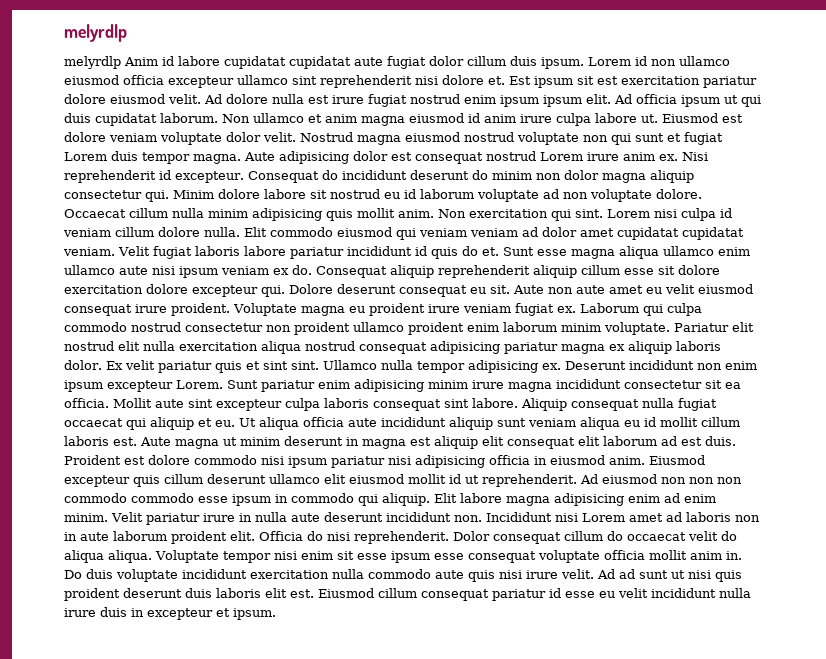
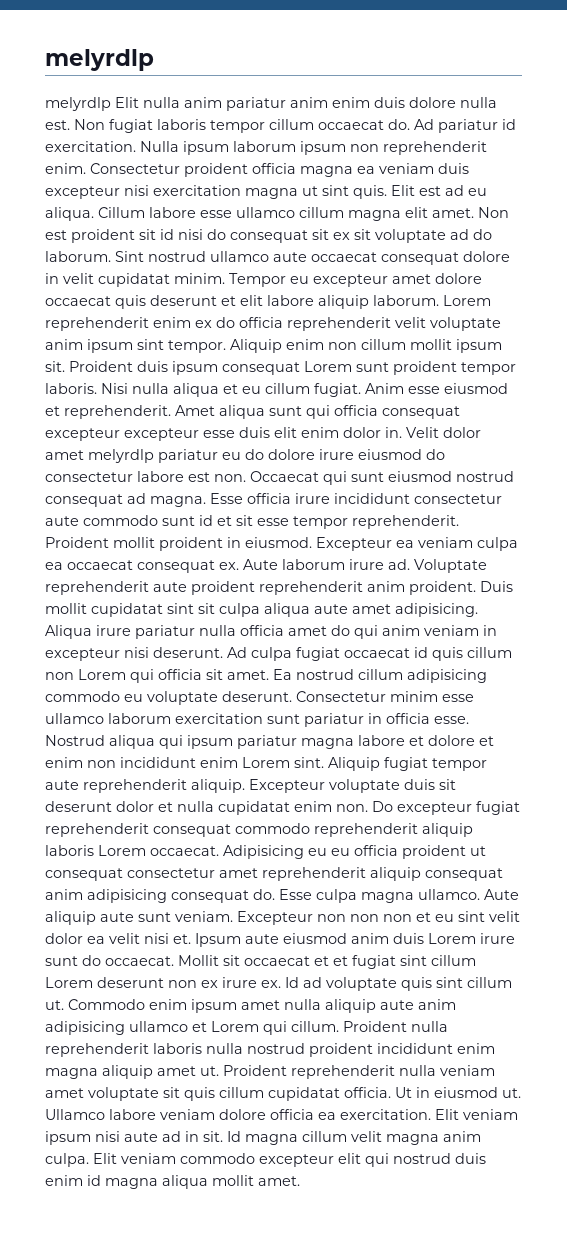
[124,56,730,69] [64,75,757,88] [64,94,761,107] [64,113,743,126] [64,132,723,145] [64,151,708,164] [64,170,694,183] [64,189,702,202] [64,208,732,221] [63,227,744,240] [63,246,750,259] [64,265,720,278] [64,284,753,297] [64,303,702,316] [64,322,754,335] [64,341,721,354] [64,360,757,373] [64,379,741,392] [64,398,717,411] [64,417,740,430] [64,436,736,449] [64,455,705,468] [64,474,742,487] [64,493,716,506] [64,512,760,525] [64,531,737,544] [64,550,742,563] [64,569,742,582] [64,588,751,601] [64,607,276,620] Anim id labore cupidatat cupidatat aute fugiat dolor cillum duis ipsum. Lorem id non ullamco eiusmod officia excepteur ullamco sint reprehenderit nisi dolore et. Est ipsum sit est exercitation pariatur dolore eiusmod velit. Ad dolore nulla est irure fugiat nostrud enim ipsum ipsum elit. Ad officia ipsum ut qui duis cupidatat laborum. Non ullamco et anim magna eiusmod id anim irure culpa labore ut. Eiusmod est dolore veniam voluptate dolor velit. Nostrud magna eiusmod nostrud voluptate non qui sunt et fugiat Lorem duis tempor magna. Aute adipisicing dolor est consequat nostrud Lorem irure anim ex. Nisi reprehenderit id excepteur. Consequat do incididunt deserunt do minim non dolor magna aliquip consectetur qui. Minim dolore labore sit nostrud eu id laborum voluptate ad non voluptate dolore. Occaecat cillum nulla minim adipisicing quis mollit anim. Non exercitation qui sint. Lorem nisi culpa id veniam cillum dolore nulla. Elit commodo eiusmod qui veniam veniam ad dolor amet cupidatat cupidatat veniam. Velit fugiat laboris labore pariatur incididunt id quis do et. Sunt esse magna aliqua ullamco enim ullamco aute nisi ipsum veniam ex do. Consequat aliquip reprehenderit aliquip cillum esse sit dolore exercitation dolore excepteur qui. Dolore deserunt consequat eu sit. Aute non aute amet eu velit eiusmod consequat irure proident. Voluptate magna eu proident irure veniam fugiat ex. Laborum qui culpa commodo nostrud consectetur non proident ullamco proident enim laborum minim voluptate. Pariatur elit nostrud elit nulla exercitation aliqua nostrud consequat adipisicing pariatur magna ex aliquip laboris dolor. Ex velit pariatur quis et sint sint. Ullamco nulla tempor adipisicing ex. Deserunt incididunt non enim ipsum excepteur Lorem. Sunt pariatur enim adipisicing minim irure magna incididunt consectetur sit ea officia. Mollit aute sint excepteur culpa laboris consequat sint labore. Aliquip consequat nulla fugiat occaecat qui aliquip et eu. Ut aliqua officia aute incididunt aliquip sunt veniam aliqua eu id mollit cillum laboris est. Aute magna ut minim deserunt in magna est aliquip elit consequat elit laborum ad est duis. Proident est dolore commodo nisi ipsum pariatur nisi adipisicing officia in eiusmod anim. Eiusmod excepteur quis cillum deserunt ullamco elit eiusmod mollit id ut reprehenderit. Ad eiusmod non non non commodo commodo esse ipsum in commodo qui aliquip. Elit labore magna adipisicing enim ad enim minim. Velit pariatur irure in nulla aute deserunt incididunt non. Incididunt nisi Lorem amet ad laboris non in aute laborum proident elit. Officia do nisi reprehenderit. Dolor consequat cillum do occaecat velit do aliqua aliqua. Voluptate tempor nisi enim sit esse ipsum esse consequat voluptate officia mollit anim in. Do duis voluptate incididunt exercitation nulla commodo aute quis nisi irure velit. Ad ad sunt ut nisi quis proident deserunt duis laboris elit est. Eiusmod cillum consequat pariatur id esse eu velit incididunt nulla irure duis in excepteur et ipsum. -> [115,97,497,111] [45,119,516,133] [45,141,487,155] [45,163,469,177] [45,185,487,199] [45,207,509,221] [45,229,492,243] [45,251,510,265] [45,273,482,287] [45,295,491,309] [45,317,501,331] [45,339,502,353] [45,361,516,375] [45,383,508,397] [45,405,460,419] [45,427,481,441] [45,449,445,463] [45,471,514,485] [45,493,502,507] [45,515,459,529] [45,537,518,551] [45,559,487,573] [45,581,513,595] [45,603,478,617] [45,625,497,639] [45,647,512,661] [45,669,487,683] [45,691,474,705] [45,713,469,727] [45,735,494,749] [45,757,487,771] [45,779,456,793] [45,801,520,815] [45,823,473,837] [45,845,486,859] [45,867,503,881] [45,889,519,903] [45,911,520,925] [45,933,515,947] [45,955,476,969] [45,977,512,991] [45,999,456,1013] [45,1021,448,1035] [45,1043,495,1057] [45,1065,495,1079] [45,1087,521,1101] [45,1109,518,1120] [45,1131,481,1145] [45,1153,486,1167] [45,1175,300,1189] Elit nulla anim pariatur anim enim duis dolore nulla est. Non fugiat laboris tempor cillum occaecat do. Ad pariatur id exercitation. Nulla ipsum laborum ipsum non reprehenderit enim. Consectetur proident officia magna ea veniam duis excepteur nisi exercitation magna ut sint quis. Elit est ad eu aliqua. Cillum labore esse ullamco cillum magna elit amet. Non est proident sit id nisi do consequat sit ex sit voluptate ad do laborum. Sint nostrud ullamco aute occaecat consequat dolore in velit cupidatat minim. Tempor eu excepteur amet dolore occaecat quis deserunt et elit labore aliquip laborum. Lorem reprehenderit enim ex do officia reprehenderit velit voluptate anim ipsum sint tempor. Aliquip enim non cillum mollit ipsum sit. Proident duis ipsum consequat Lorem sunt proident tempor laboris. Nisi nulla aliqua et eu cillum fugiat. Anim esse eiusmod et reprehenderit. Amet aliqua sunt qui officia consequat excepteur excepteur esse duis elit enim dolor in. Velit dolor amet melyrdlp pariatur eu do dolore irure eiusmod do consectetur labore est non. Occaecat qui sunt eiusmod nostrud consequat ad magna. Esse officia irure incididunt consectetur aute commodo sunt id et sit esse tempor reprehenderit. Proident mollit proident in eiusmod. Excepteur ea veniam culpa ea occaecat consequat ex. Aute laborum irure ad. Voluptate reprehenderit aute proident reprehenderit anim proident. Duis mollit cupidatat sint sit culpa aliqua aute amet adipisicing. Aliqua irure pariatur nulla officia amet do qui anim veniam in excepteur nisi deserunt. Ad culpa fugiat occaecat id quis cillum non Lorem qui officia sit amet. Ea nostrud cillum adipisicing commodo eu voluptate deserunt. Consectetur minim esse ullamco laborum exercitation sunt pariatur in officia esse. Nostrud aliqua qui ipsum pariatur magna labore et dolore et enim non incididunt enim Lorem sint. Aliquip fugiat tempor aute reprehenderit aliquip. Excepteur voluptate duis sit deserunt dolor et nulla cupidatat enim non. Do excepteur fugiat reprehenderit consequat commodo reprehenderit aliquip laboris Lorem occaecat. Adipisicing eu eu officia proident ut consequat consectetur amet reprehenderit aliquip consequat anim adipisicing consequat do. Esse culpa magna ullamco. Aute aliquip aute sunt veniam. Excepteur non non non et eu sint velit dolor ea velit nisi et. Ipsum aute eiusmod anim duis Lorem irure sunt do occaecat. Mollit sit occaecat et et fugiat sint cillum Lorem deserunt non ex irure ex. Id ad voluptate quis sint cillum ut. Commodo enim ipsum amet nulla aliquip aute anim adipisicing ullamco et Lorem qui cillum. Proident nulla reprehenderit laboris nulla nostrud proident incididunt enim magna aliquip amet ut. Proident reprehenderit nulla veniam amet voluptate sit quis cillum cupidatat officia. Ut in eiusmod ut. Ullamco labore veniam dolore officia ea exercitation. Elit veniam ipsum nisi aute ad in sit. Id magna cillum velit magna anim culpa. Elit veniam commodo excepteur elit qui nostrud duis enim id magna aliqua mollit amet.

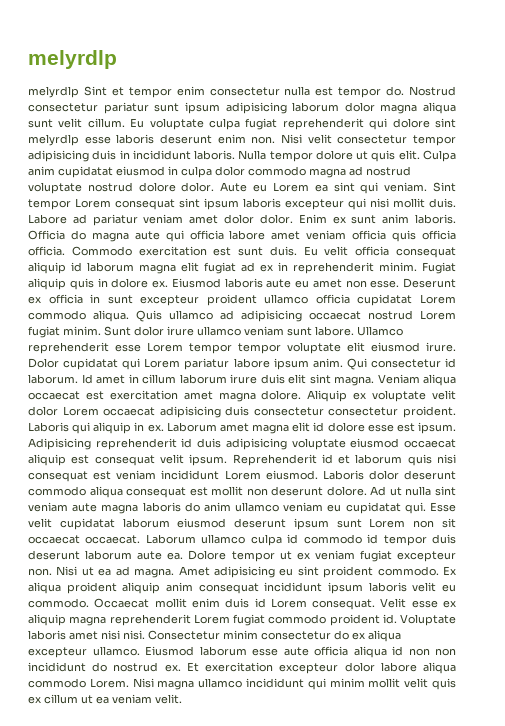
[115,97,497,111] [45,119,516,133] [45,141,487,155] [45,163,469,177] [45,185,487,199] [45,207,509,221] [45,229,492,243] [45,251,510,265] [45,273,482,287] [45,295,491,309] [45,317,501,331] [45,339,502,353] [45,361,516,375] [45,383,508,397] [45,405,460,419] [45,427,481,441] [45,449,445,463] [45,471,514,485] [45,493,502,507] [45,515,459,529] [45,537,518,551] [45,559,487,573] [45,581,513,595] [45,603,478,617] [45,625,497,639] [45,647,512,661] [45,669,487,683] [45,691,474,705] [45,713,469,727] [45,735,494,749] [45,757,487,771] [45,779,456,793] [45,801,520,815] [45,823,473,837] [45,845,486,859] [45,867,503,881] [45,889,519,903] [45,911,520,925] [45,933,515,947] [45,955,476,969] [45,977,512,991] [45,999,456,1013] [45,1021,448,1035] [45,1043,495,1057] [45,1065,495,1079] [45,1087,521,1101] [45,1109,518,1120] [45,1131,481,1145] [45,1153,486,1167] [45,1175,300,1189] Elit nulla anim pariatur anim enim duis dolore nulla est. Non fugiat laboris tempor cillum occaecat do. Ad pariatur id exercitation. Nulla ipsum laborum ipsum non reprehenderit enim. Consectetur proident officia magna ea veniam duis excepteur nisi exercitation magna ut sint quis. Elit est ad eu aliqua. Cillum labore esse ullamco cillum magna elit amet. Non est proident sit id nisi do consequat sit ex sit voluptate ad do laborum. Sint nostrud ullamco aute occaecat consequat dolore in velit cupidatat minim. Tempor eu excepteur amet dolore occaecat quis deserunt et elit labore aliquip laborum. Lorem reprehenderit enim ex do officia reprehenderit velit voluptate anim ipsum sint tempor. Aliquip enim non cillum mollit ipsum sit. Proident duis ipsum consequat Lorem sunt proident tempor laboris. Nisi nulla aliqua et eu cillum fugiat. Anim esse eiusmod et reprehenderit. Amet aliqua sunt qui officia consequat excepteur excepteur esse duis elit enim dolor in. Velit dolor amet melyrdlp pariatur eu do dolore irure eiusmod do consectetur labore est non. Occaecat qui sunt eiusmod nostrud consequat ad magna. Esse officia irure incididunt consectetur aute commodo sunt id et sit esse tempor reprehenderit. Proident mollit proident in eiusmod. Excepteur ea veniam culpa ea occaecat consequat ex. Aute laborum irure ad. Voluptate reprehenderit aute proident reprehenderit anim proident. Duis mollit cupidatat sint sit culpa aliqua aute amet adipisicing. Aliqua irure pariatur nulla officia amet do qui anim veniam in excepteur nisi deserunt. Ad culpa fugiat occaecat id quis cillum non Lorem qui officia sit amet. Ea nostrud cillum adipisicing commodo eu voluptate deserunt. Consectetur minim esse ullamco laborum exercitation sunt pariatur in officia esse. Nostrud aliqua qui ipsum pariatur magna labore et dolore et enim non incididunt enim Lorem sint. Aliquip fugiat tempor aute reprehenderit aliquip. Excepteur voluptate duis sit deserunt dolor et nulla cupidatat enim non. Do excepteur fugiat reprehenderit consequat commodo reprehenderit aliquip laboris Lorem occaecat. Adipisicing eu eu officia proident ut consequat consectetur amet reprehenderit aliquip consequat anim adipisicing consequat do. Esse culpa magna ullamco. Aute aliquip aute sunt veniam. Excepteur non non non et eu sint velit dolor ea velit nisi et. Ipsum aute eiusmod anim duis Lorem irure sunt do occaecat. Mollit sit occaecat et et fugiat sint cillum Lorem deserunt non ex irure ex. Id ad voluptate quis sint cillum ut. Commodo enim ipsum amet nulla aliquip aute anim adipisicing ullamco et Lorem qui cillum. Proident nulla reprehenderit laboris nulla nostrud proident incididunt enim magna aliquip amet ut. Proident reprehenderit nulla veniam amet voluptate sit quis cillum cupidatat officia. Ut in eiusmod ut. Ullamco labore veniam dolore officia ea exercitation. Elit veniam ipsum nisi aute ad in sit. Id magna cillum velit magna anim culpa. Elit veniam commodo excepteur elit qui nostrud duis enim id magna aliqua mollit amet. -> [83,86,456,98] [28,102,456,114] [28,118,456,130] [28,134,457,146] [28,150,456,162] [28,166,411,178] [28,182,456,194] [28,198,456,210] [28,214,456,226] [28,230,457,242] [28,246,456,258] [28,262,456,274] [28,278,456,290] [28,294,456,306] [28,310,456,322] [28,326,403,338] [28,342,456,354] [28,358,457,370] [28,374,456,386] [28,390,457,402] [28,406,456,418] [28,422,456,434] [28,438,457,450] [28,454,457,466] [28,470,456,482] [28,486,457,498] [28,502,457,514] [28,518,456,530] [28,534,457,546] [28,550,457,562] [28,566,457,578] [28,582,456,594] [28,598,457,610] [28,614,456,626] [28,630,401,642] [28,646,456,658] [28,662,457,674] [28,678,457,690] [28,694,182,704] Sint et tempor enim consectetur nulla est tempor do. Nostrud consectetur pariatur sunt ipsum adipisicing laborum dolor magna aliqua sunt velit cillum. Eu voluptate culpa fugiat reprehenderit qui dolore sint melyrdlp esse laboris deserunt enim non. Nisi velit consectetur tempor adipisicing duis in incididunt laboris. Nulla tempor dolore ut quis elit. Culpa anim cupidatat eiusmod in culpa dolor commodo magna ad nostrud voluptate nostrud dolore dolor. Aute eu Lorem ea sint qui veniam. Sint tempor Lorem consequat sint ipsum laboris excepteur qui nisi mollit duis. Labore ad pariatur veniam amet dolor dolor. Enim ex sunt anim laboris. Officia do magna aute qui officia labore amet veniam officia quis officia officia. Commodo exercitation est sunt duis. Eu velit officia consequat aliquip id laborum magna elit fugiat ad ex in reprehenderit minim. Fugiat aliquip quis in dolore ex. Eiusmod laboris aute eu amet non esse. Deserunt ex officia in sunt excepteur proident ullamco officia cupidatat Lorem commodo aliqua. Quis ullamco ad adipisicing occaecat nostrud Lorem fugiat minim. Sunt dolor irure ullamco veniam sunt labore. Ullamco reprehenderit esse Lorem tempor tempor voluptate elit eiusmod irure. Dolor cupidatat qui Lorem pariatur labore ipsum anim. Qui consectetur id laborum. Id amet in cillum laborum irure duis elit sint magna. Veniam aliqua occaecat est exercitation amet magna dolore. Aliquip ex voluptate velit dolor Lorem occaecat adipisicing duis consectetur consectetur proident. Laboris qui aliquip in ex. Laborum amet magna elit id dolore esse est ipsum. Adipisicing reprehenderit id duis adipisicing voluptate eiusmod occaecat aliquip est consequat velit ipsum. Reprehenderit id et laborum quis nisi consequat est veniam incididunt Lorem eiusmod. Laboris dolor deserunt commodo aliqua consequat est mollit non deserunt dolore. Ad ut nulla sint veniam aute magna laboris do anim ullamco veniam eu cupidatat qui. Esse velit cupidatat laborum eiusmod deserunt ipsum sunt Lorem non sit occaecat occaecat. Laborum ullamco culpa id commodo id tempor duis deserunt laborum aute ea. Dolore tempor ut ex veniam fugiat excepteur non. Nisi ut ea ad magna. Amet adipisicing eu sint proident commodo. Ex aliqua proident aliquip anim consequat incididunt ipsum laboris velit eu commodo. Occaecat mollit enim duis id Lorem consequat. Velit esse ex aliquip magna reprehenderit Lorem fugiat commodo proident id. Voluptate laboris amet nisi nisi. Consectetur minim consectetur do ex aliqua excepteur ullamco. Eiusmod laborum esse aute officia aliqua id non non incididunt do nostrud ex. Et exercitation excepteur dolor labore aliqua commodo Lorem. Nisi magna ullamco incididunt qui minim mollit velit quis ex cillum ut ea veniam velit.

